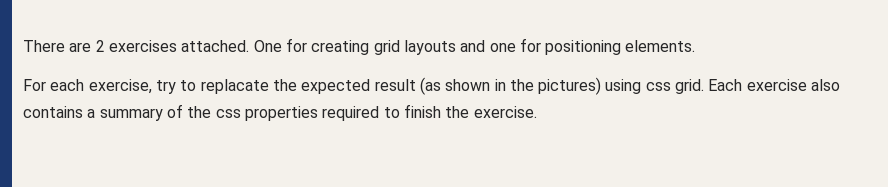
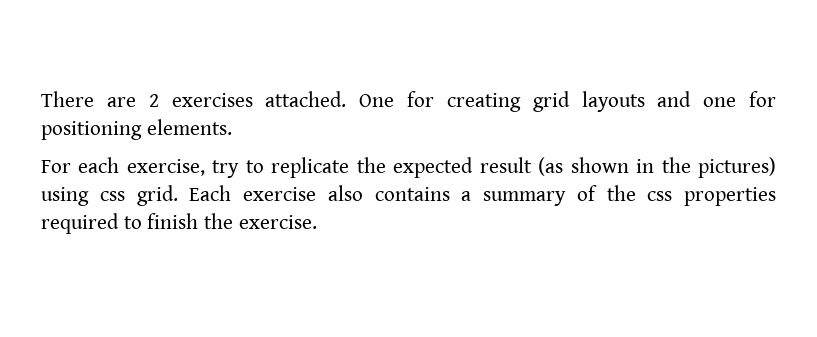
[200,79,269,94] replacate -> [271,157,350,178] replicate

